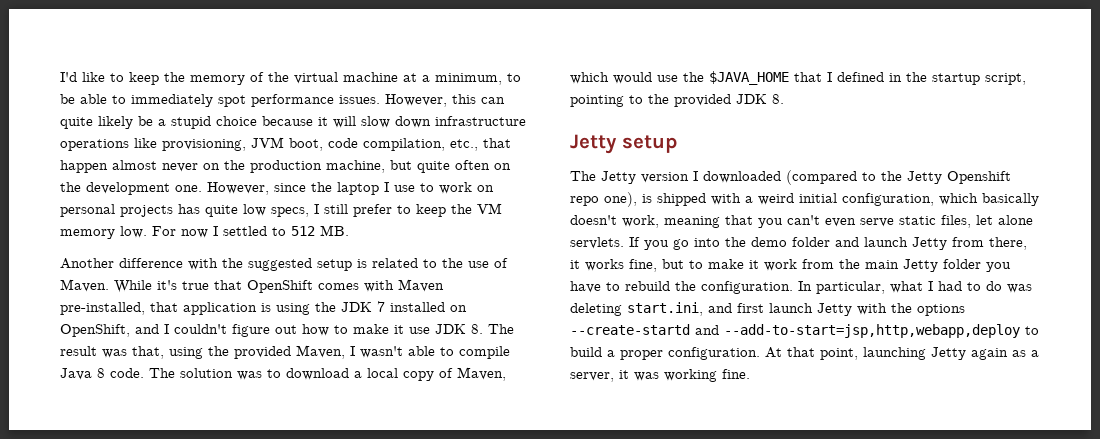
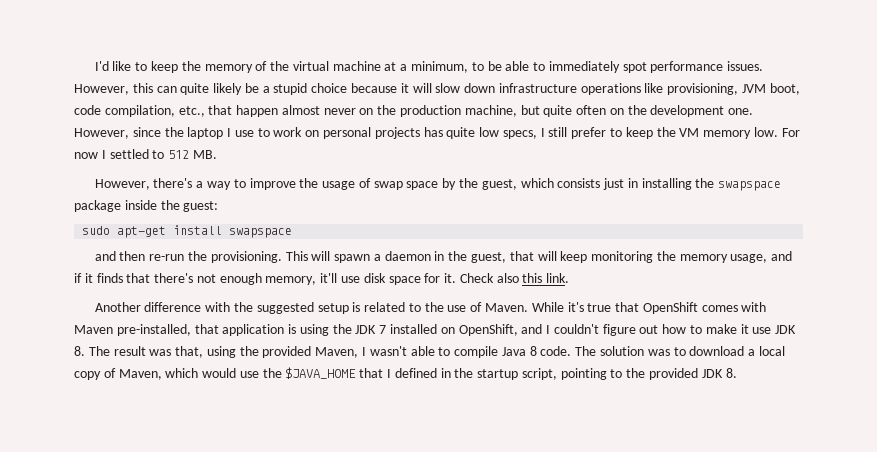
(349, 230) none -> [94,178,782,191] [74,200,219,212] [82,225,293,238] [94,251,793,263] [74,273,570,285] // However, there's a way to improve the usage of swap space by the guest, which consists just in installing the swapspace package inside the guest: // sudo apt-get install swapspace // and then re-run the provisioning. This will spawn a daemon in the guest, that will keep monitoring the memory usage, and if it finds that there's not enough memory, it'll use disk space for it. Check also this link.
[570,134,678,154] [570,170,1011,185] [570,192,1039,207] [570,215,1033,228] [570,237,1027,250] [570,259,1011,272] [570,281,1032,294] [570,302,965,316] [570,324,1039,338] [570,347,1039,360] [570,369,750,382] // Jetty setup // The Jetty version I downloaded (compared to the Jetty Openshift repo one), is shipped with a weird initial configuration, which basically doesn't work, meaning that you can't even serve static files, let alone servlets. If you go into the demo folder and launch Jetty from there, it works fine, but to make it work from the main Jetty folder you have to rebuild the configuration. In particular, what I had to do was deleting start.ini, and first launch Jetty with the options --create-startd and --add-to-start=jsp,http,webapp,deploy to build a proper configuration. At that point, launching Jetty again as a server, it was working fine. -> (737, 373) none

